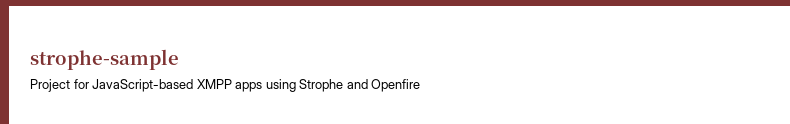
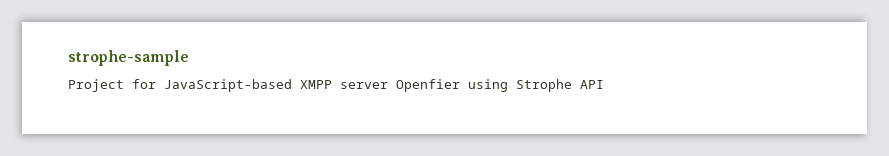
[235,79,421,92] apps using Strophe and Openfire -> [340,79,604,92] server Openfier using Strophe API

